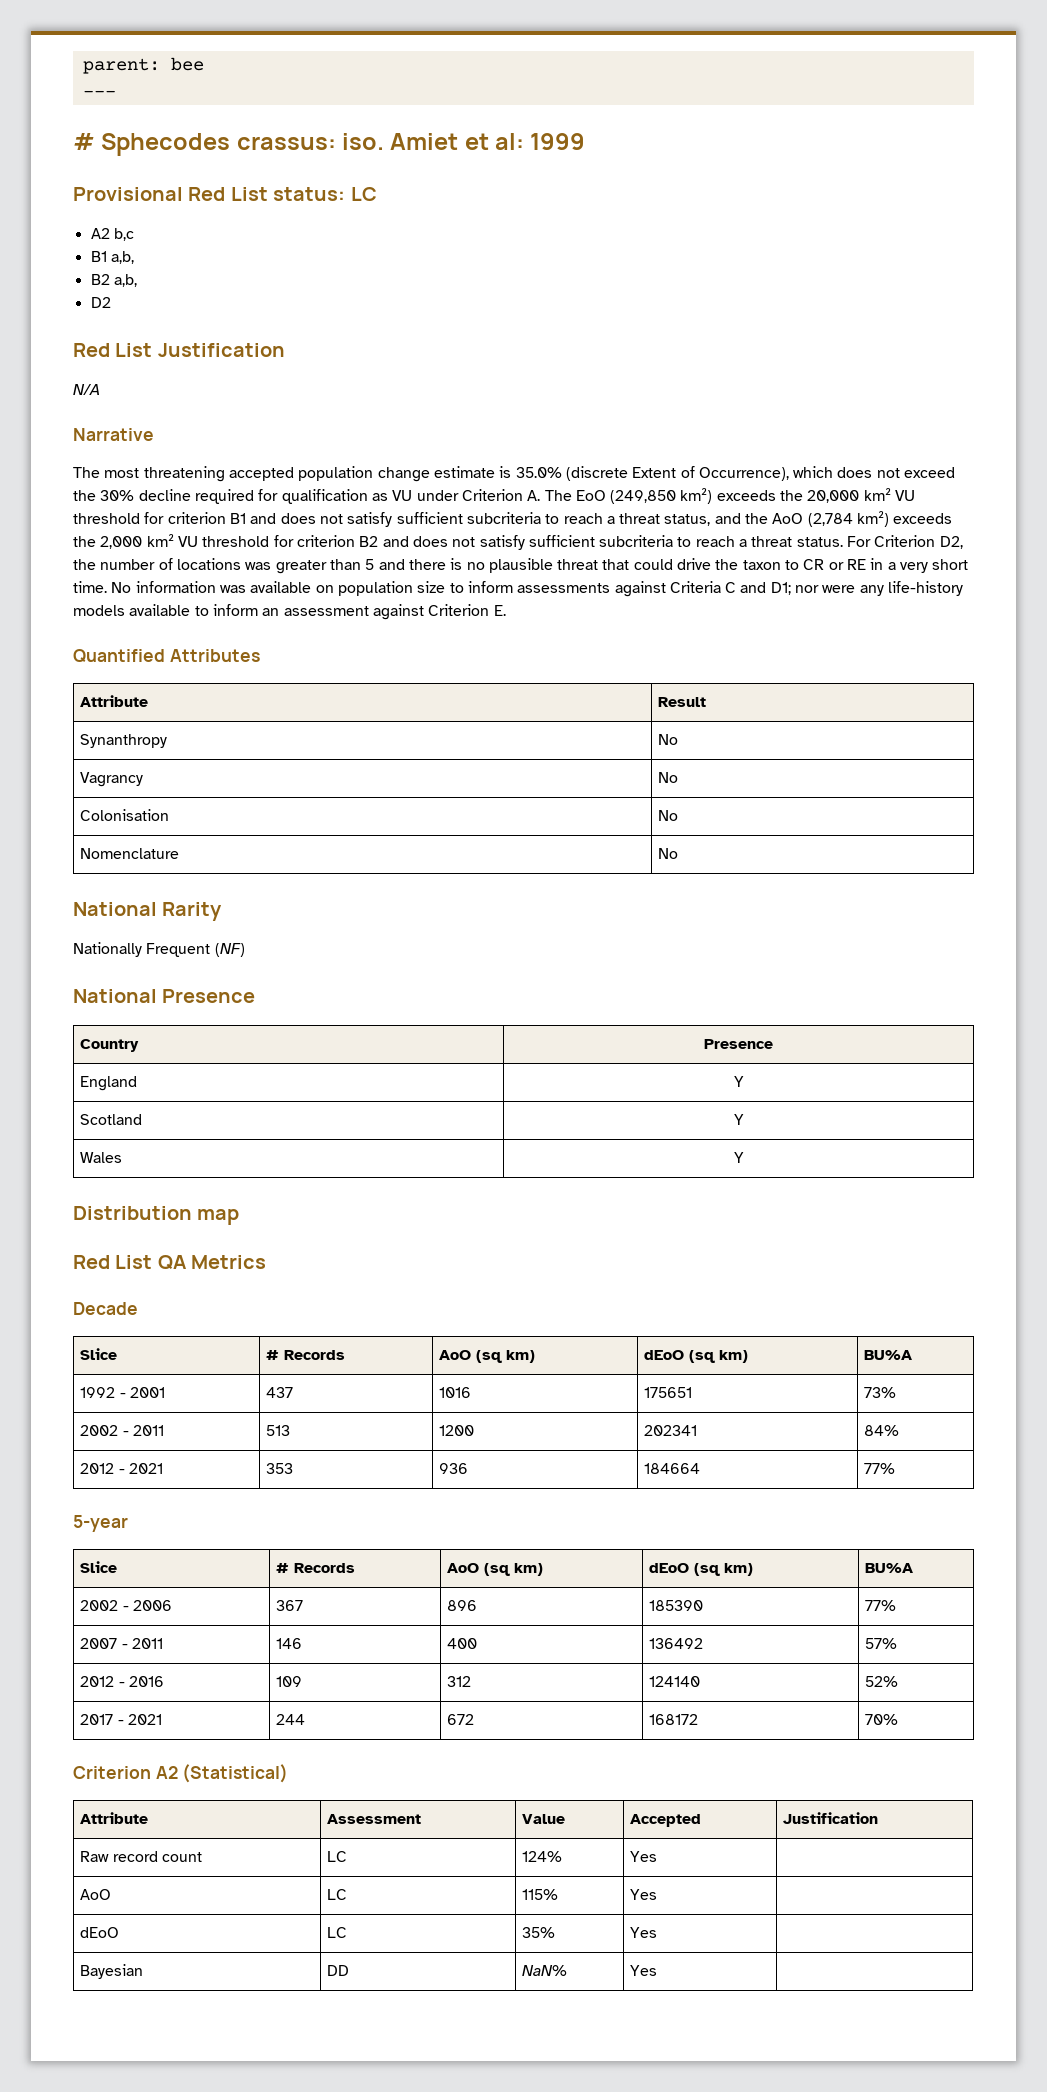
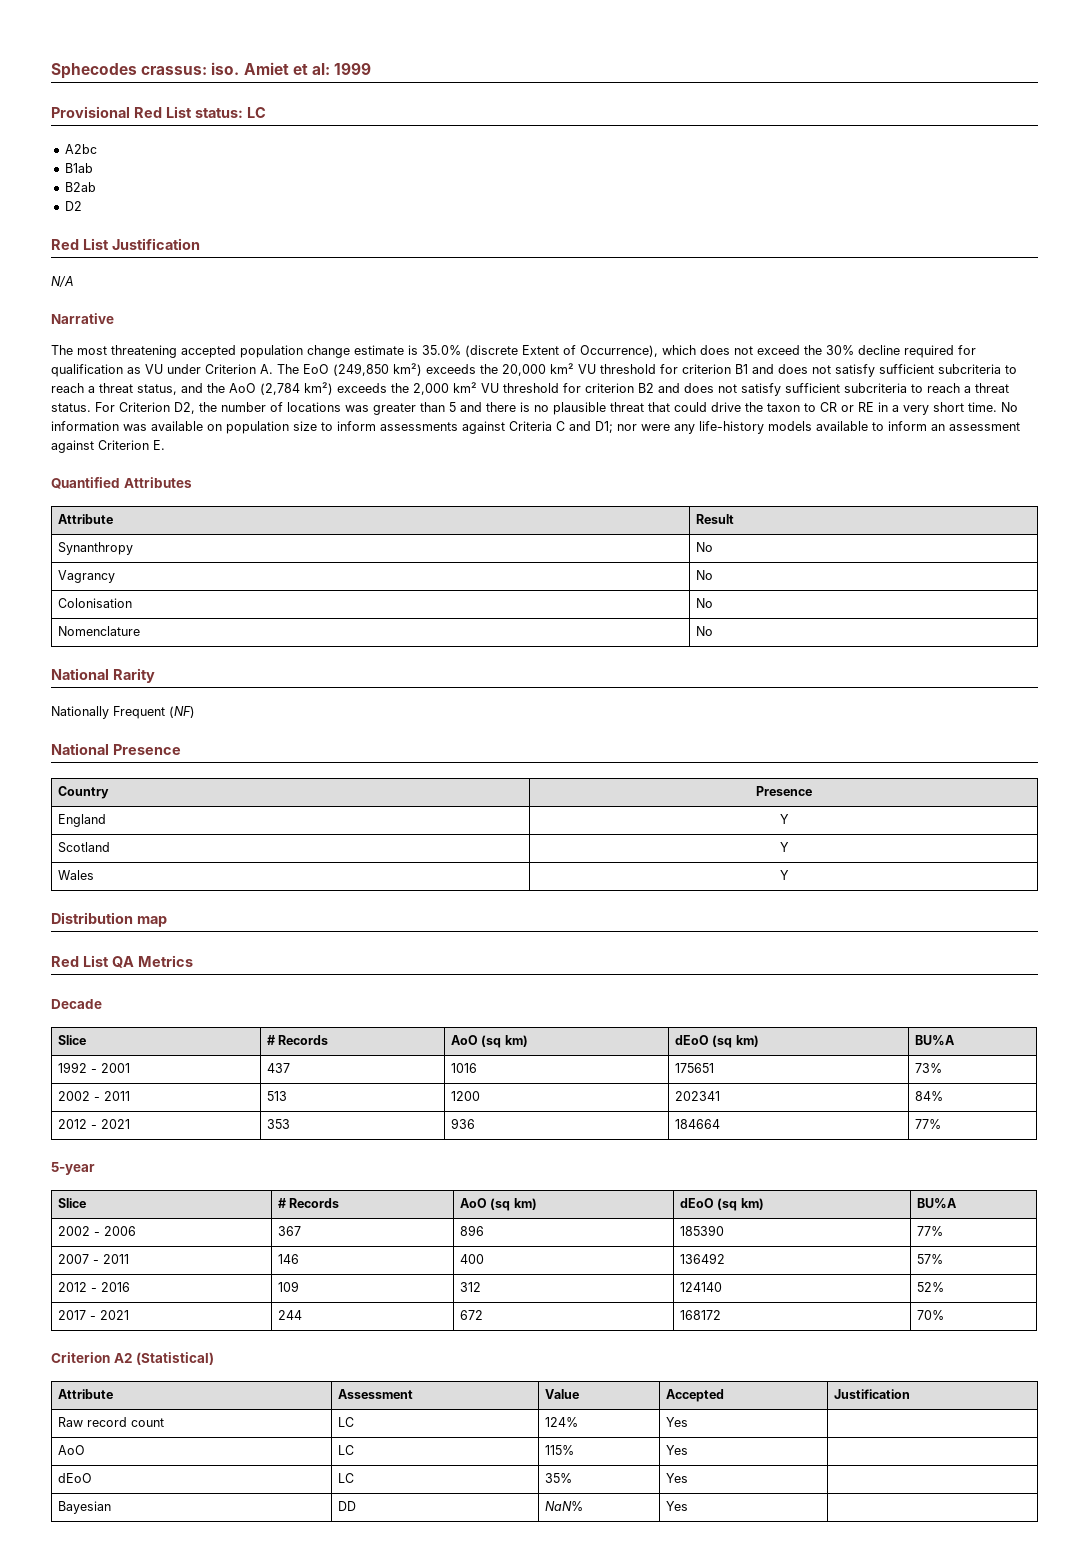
[82,57,204,74] [82,90,116,97] [73,133,95,150] parent: bee // --- // # -> (51, 71) none
[90,228,134,241] [90,251,134,264] [90,274,137,287] A2 b,c // B1 a,b, // B2 a,b, -> [64,144,97,154] [64,163,93,173] [64,182,96,192] A2bc // B1ab // B2ab

